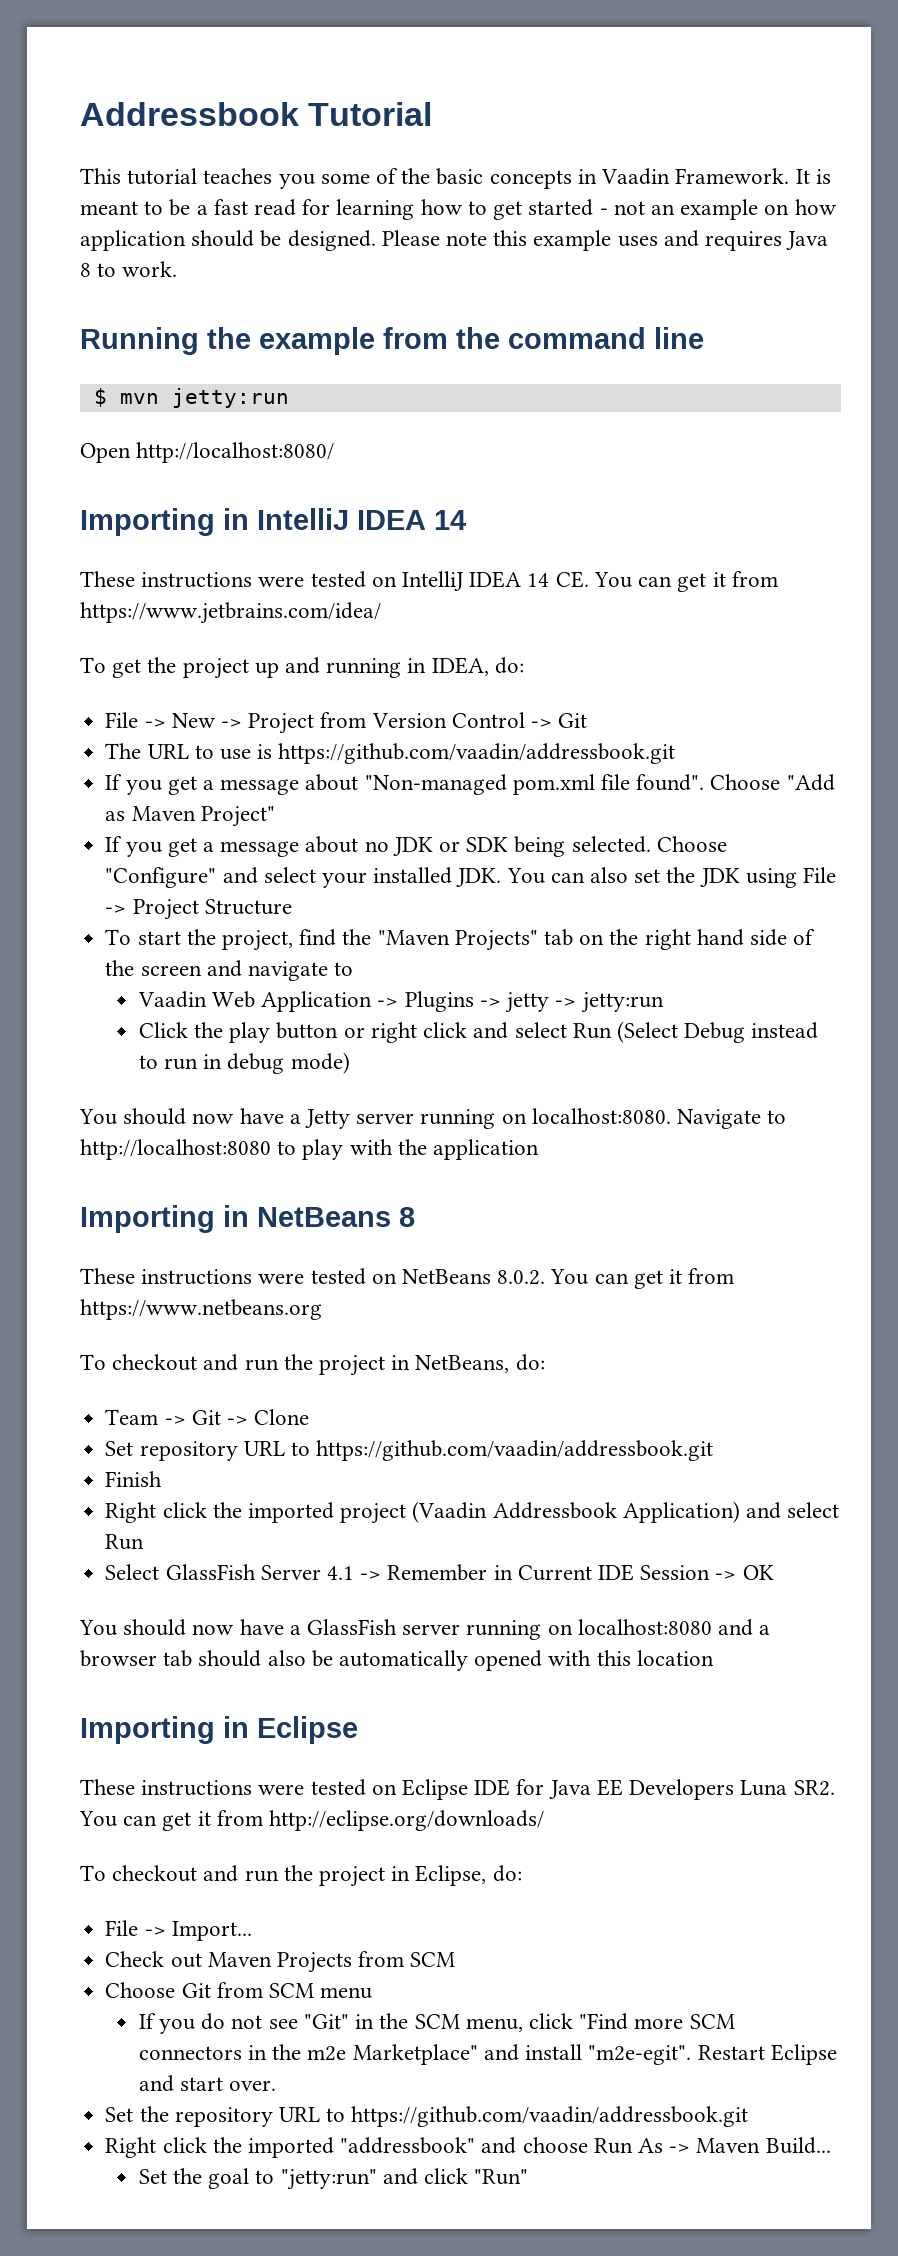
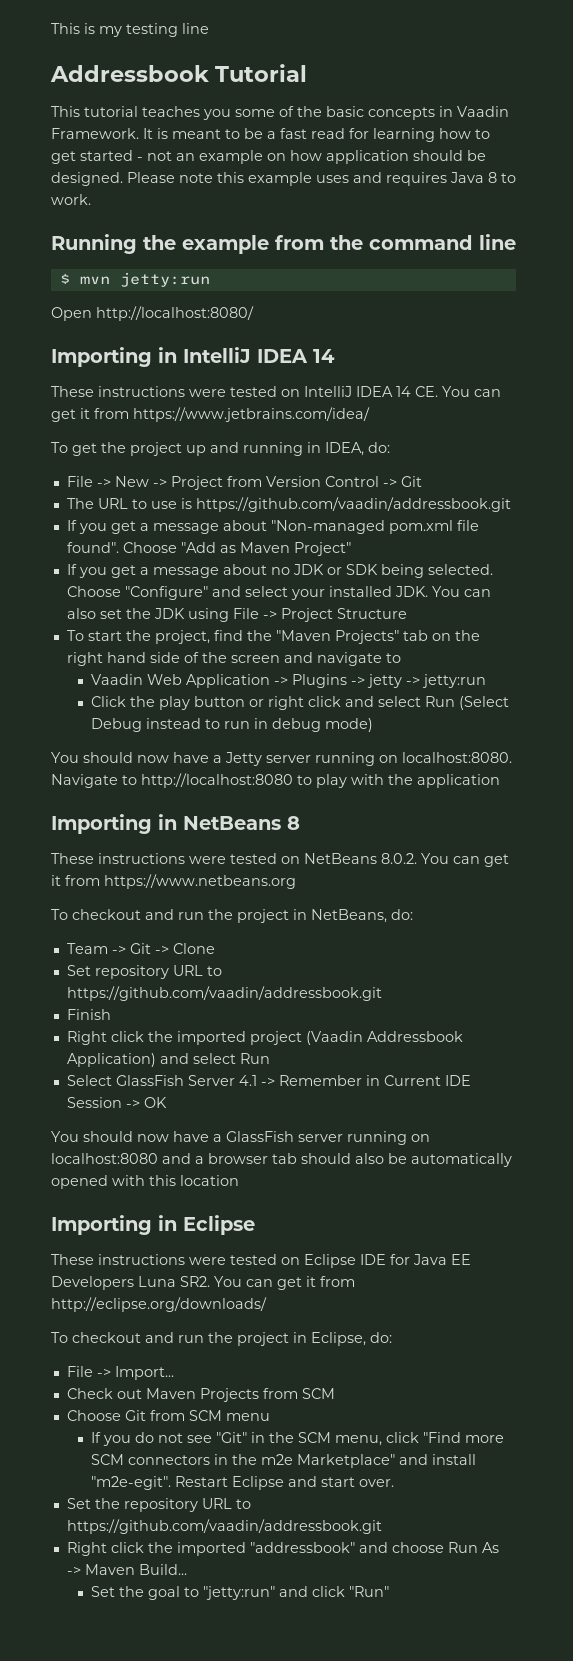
(80, 114) none -> [51,23,209,37] This is my testing line //

